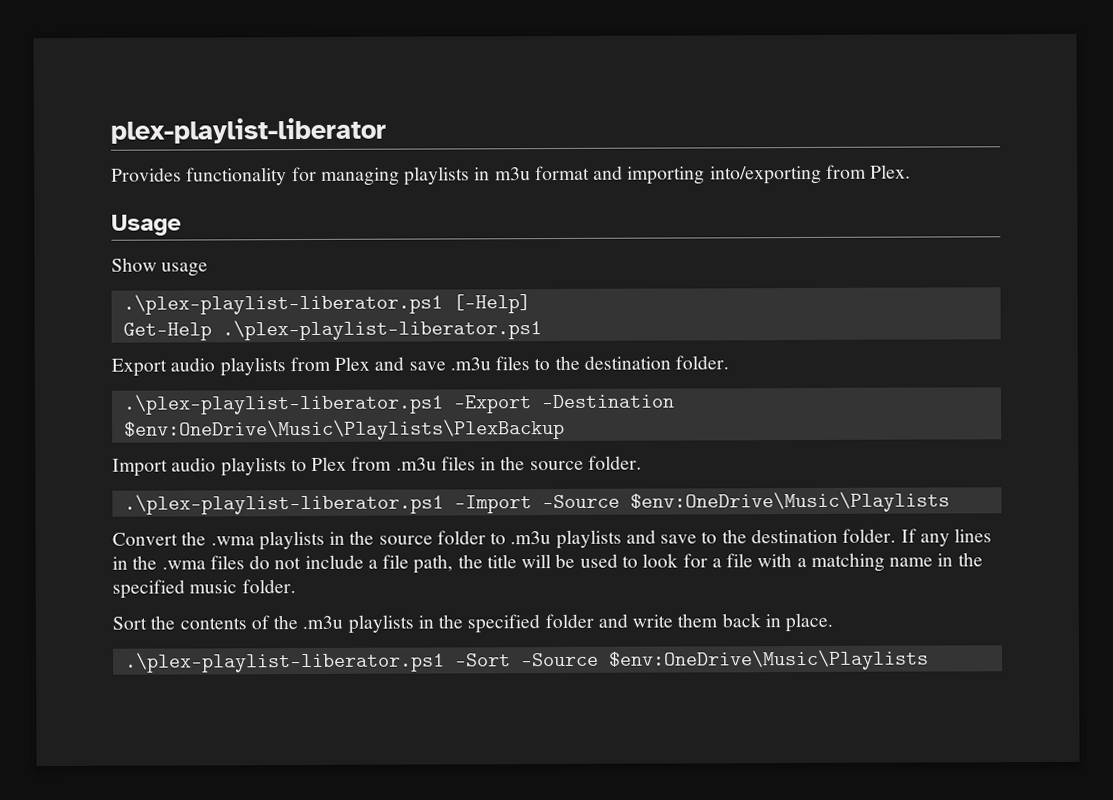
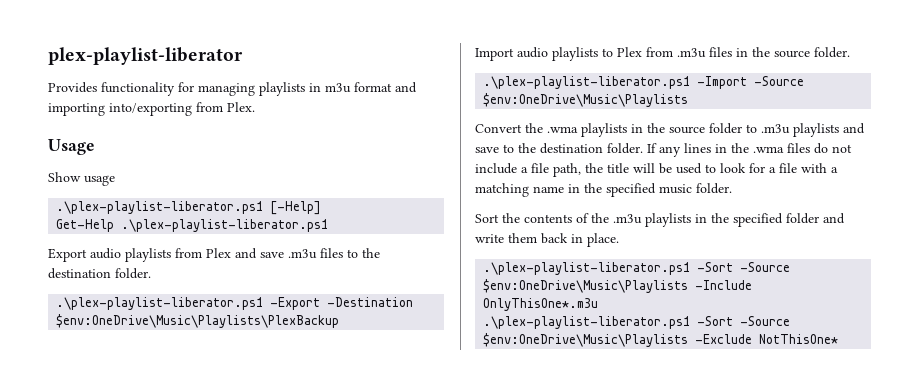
(929, 660) none -> [695,280,753,290] [483,298,599,311] [483,316,791,329] [483,333,839,347] -Include OnlyThisOne*.m3u // .\plex-playlist-liberator.ps1 -Sort -Source $env:OneDrive\Music\Playlists -Exclude NotThisOne*

